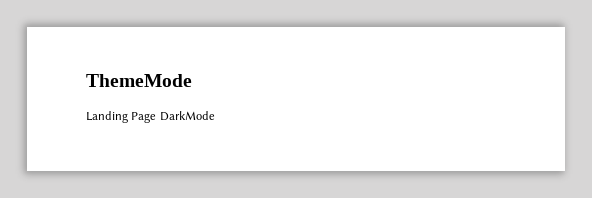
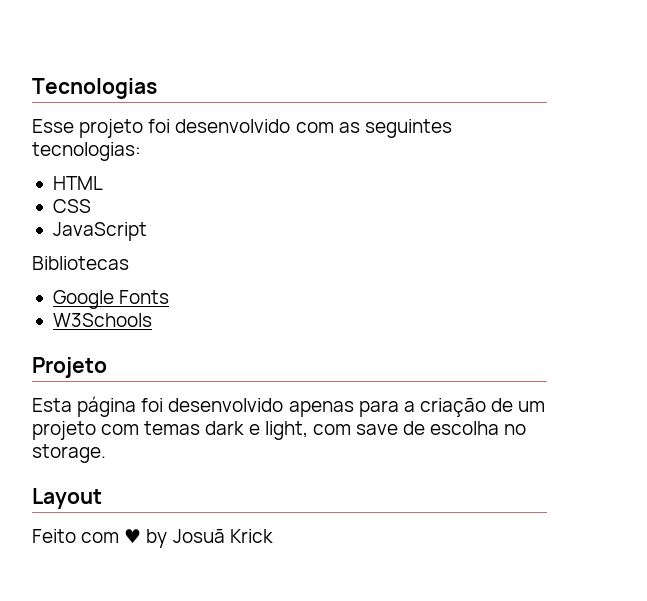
[86,74,192,87] [86,111,215,123] ThemeMode // Landing Page DarkMode -> [32,78,157,99] [32,119,452,138] [32,142,141,161] [52,176,103,190] [52,199,91,213] [52,222,147,241] [32,256,129,270] [52,290,170,309] [52,313,152,327] [32,357,107,378] [32,396,546,417] [32,421,527,440] [32,444,106,463] [32,488,102,509] [32,528,273,548] Tecnologias // Esse projeto foi desenvolvido com as seguintes tecnologias: // HTML // CSS // JavaScript // Bibliotecas // Google Fonts // W3Schools // Projeto // Esta página foi desenvolvido apenas para a criação de um projeto com temas dark e light, com save de escolha no storage. // Layout // Feito com ♥ by Josuã Krick

